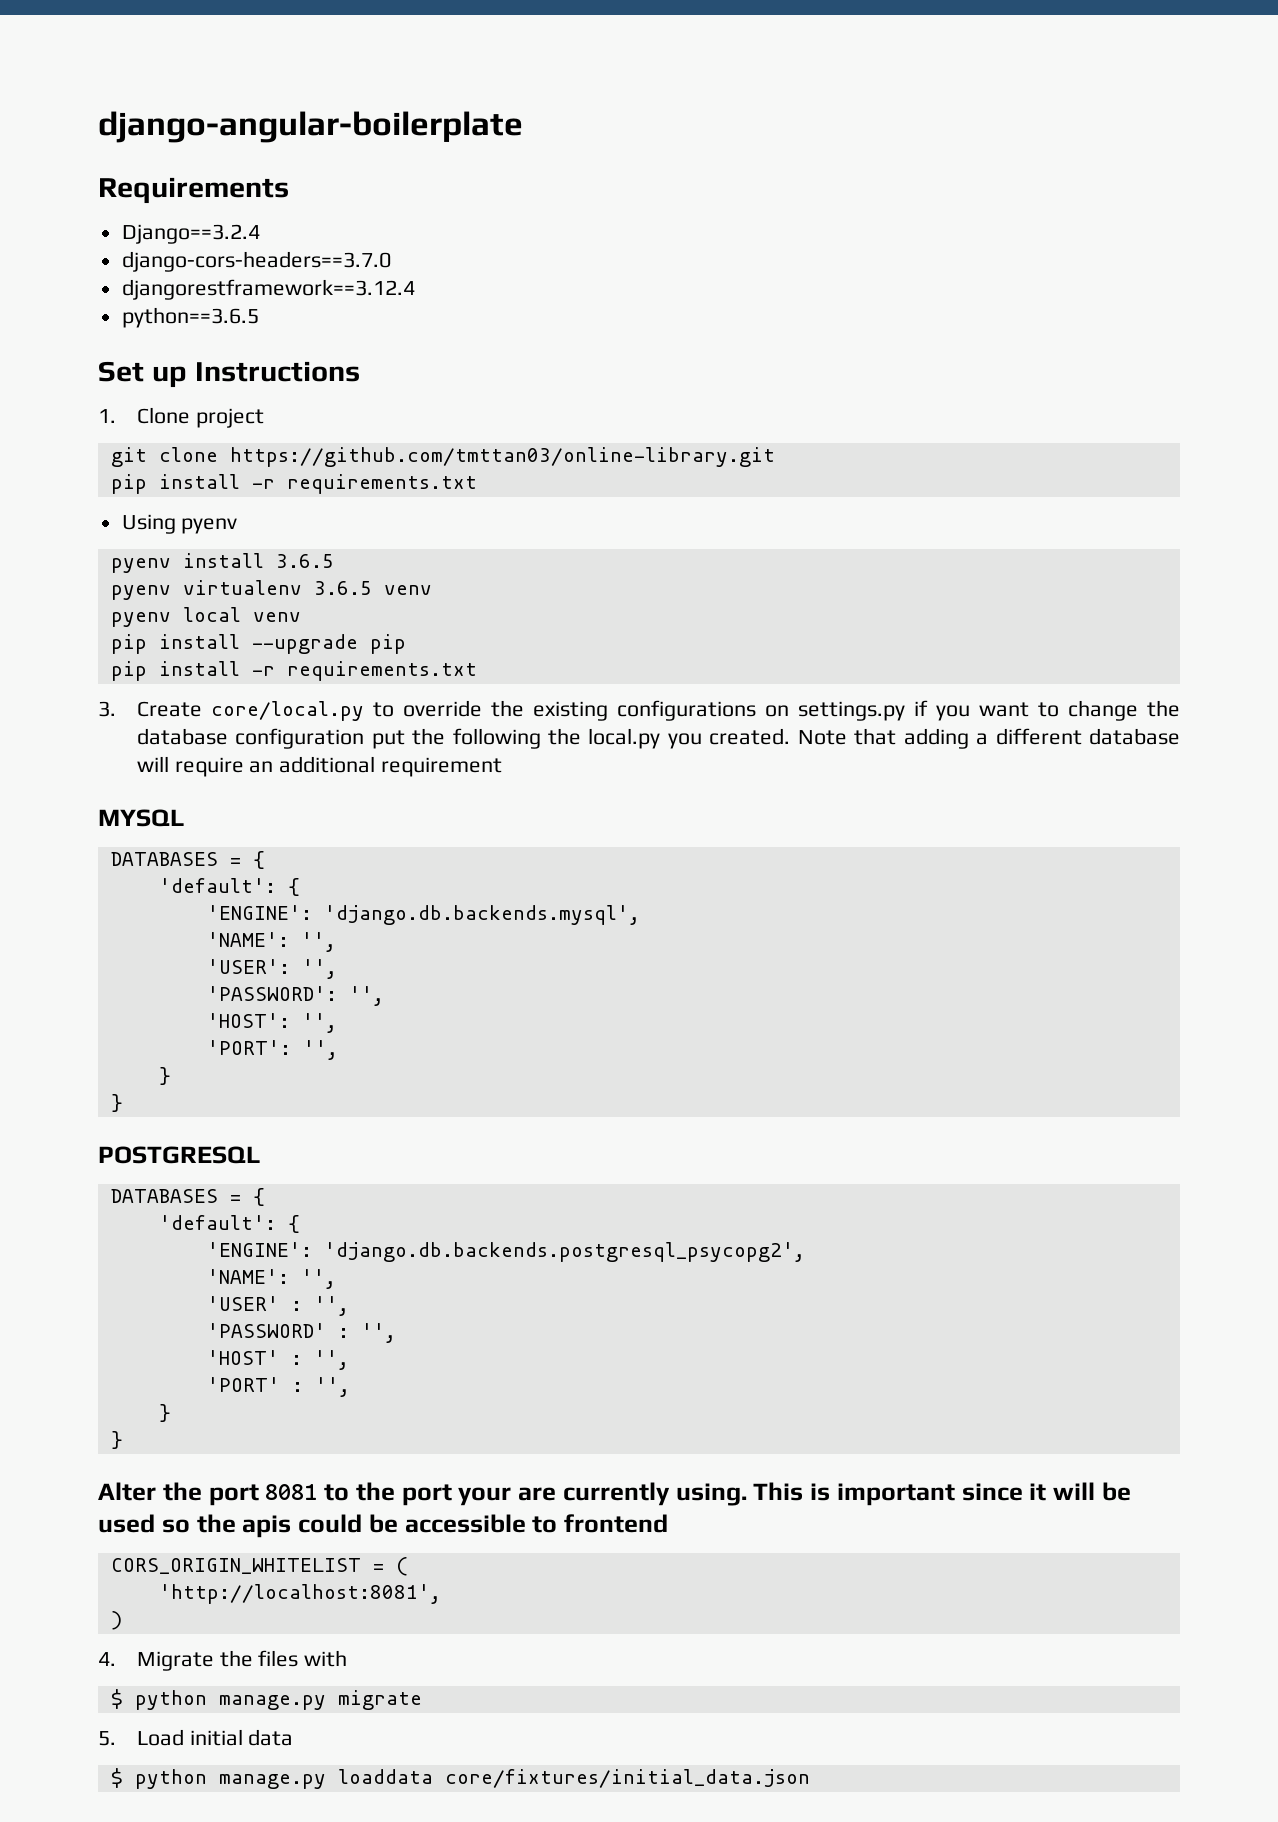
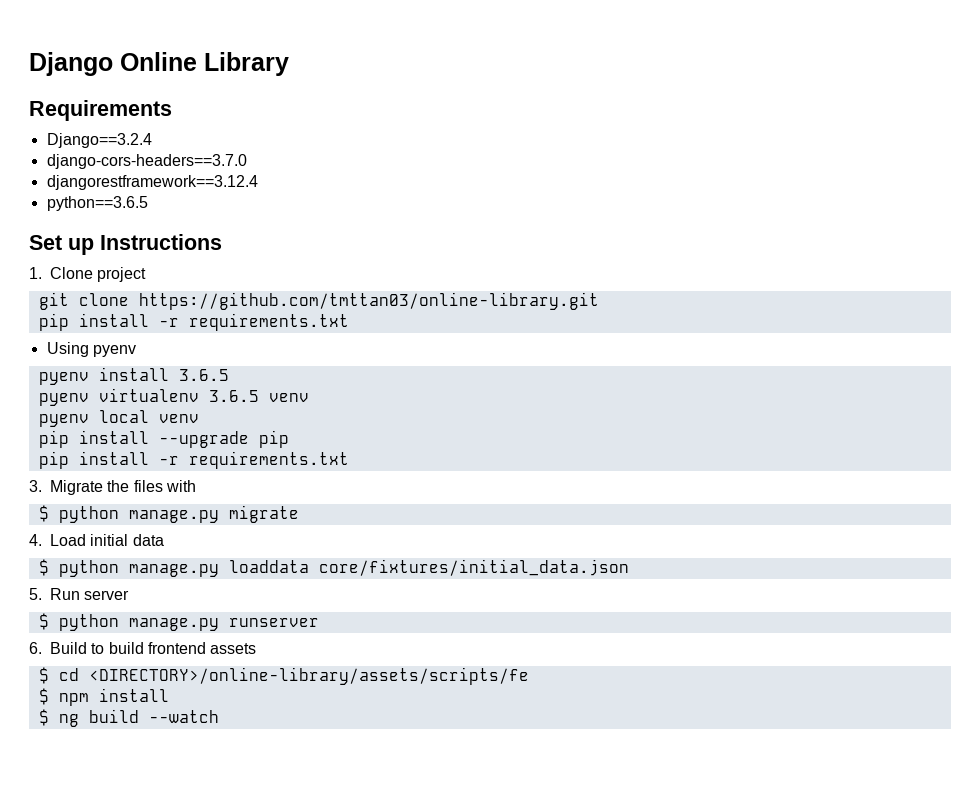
[98,111,523,143] django-angular-boilerplate -> [29,52,289,76] Django Online Library
[136,700,1180,721] [136,728,1180,749] [136,756,503,777] [98,809,185,827] [110,851,265,869] [158,878,300,896] [206,905,640,925] [206,932,336,952] [206,959,337,979] [206,986,384,1006] [206,1013,337,1033] [206,1040,338,1060] [158,1067,171,1085] [110,1094,123,1112] [98,1146,261,1164] [110,1188,265,1206] [158,1215,300,1233] [206,1242,805,1262] [206,1269,336,1289] [206,1296,349,1316] [206,1323,396,1343] [206,1350,349,1370] [206,1377,350,1397] [158,1404,171,1422] [110,1431,123,1449] [98,1482,1131,1506] [98,1514,668,1538] [110,1557,408,1576] [158,1584,441,1604] [110,1611,122,1630] [98,1652,116,1666] Create core/local.py to override the existing configurations on settings.py if you want to change the database configuration put the following the local.py you created. Note that adding a different database will require an additional requirement // MYSQL // DATABASES = { // 'default': { // 'ENGINE': 'django.db.backends.mysql', // 'NAME': '', // 'USER': '', // 'PASSWORD': '', // 'HOST': '', // 'PORT': '', // } // } // POSTGRESQL // DATABASES = { // 'default': { // 'ENGINE': 'django.db.backends.postgresql_psycopg2', // 'NAME': '', // 'USER' : '', // 'PASSWORD' : '', // 'HOST' : '', // 'PORT' : '', // } // } // Alter the port 8081 to the port your are currently using. This is important since it will be used so the apis could be accessible to frontend // CORS_ORIGIN_WHITELIST = ( // 'http://localhost:8081', // ) // 4. -> (42, 486) none
[98,1731,116,1746] 5. -> [29,534,42,546] 4.
(810, 1778) none -> [29,588,130,600] [38,613,319,631] [29,642,257,654] [38,667,529,685] [38,688,169,706] [38,709,219,727] // 5. Run server // $ python manage.py runserver // 6. Build to build frontend assets // $ cd <DIRECTORY>/online-library/assets/scripts/fe // $ npm install // $ ng build --watch

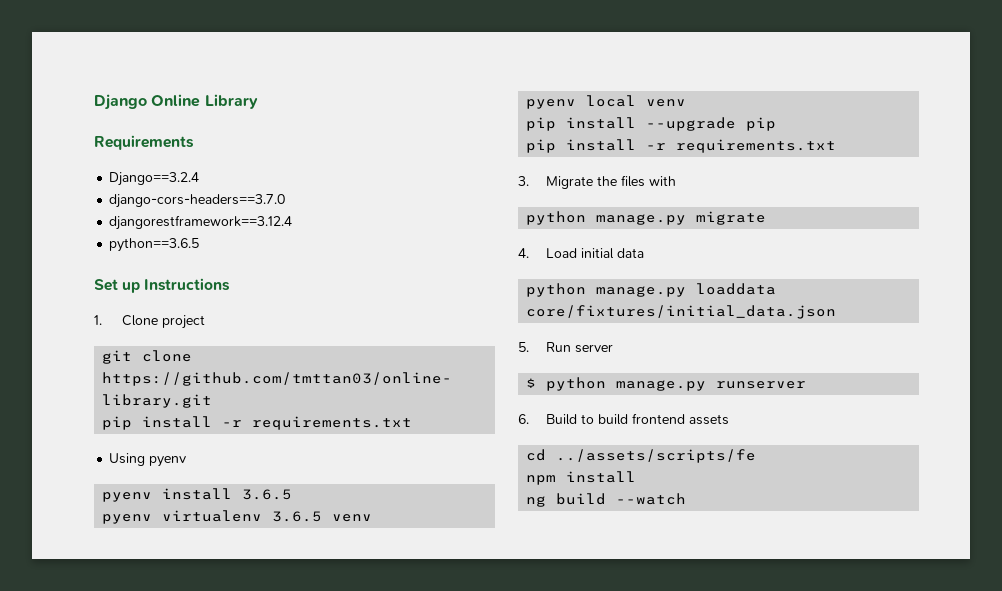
[38,505,49,522] $ -> (676, 181) none
[38,559,49,576] $ -> (644, 253) none
[38,667,529,685] [38,688,49,705] $ cd <DIRECTORY>/online-library/assets/scripts/fe // $ -> [526,449,757,463] cd ../assets/scripts/fe //
[38,709,49,726] $ -> (637, 477) none

